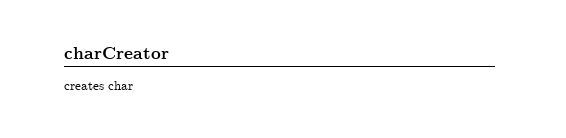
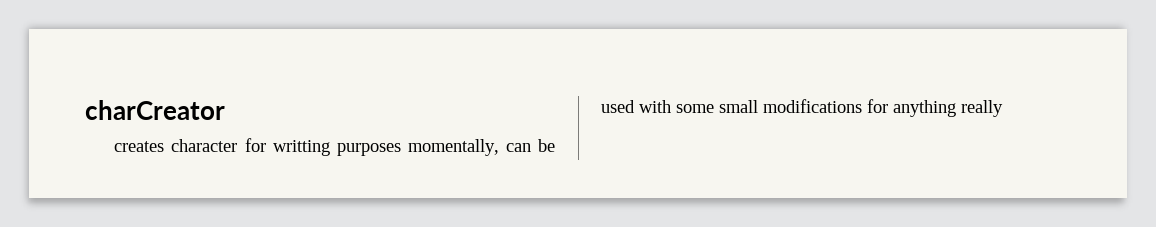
[108,81,133,90] char -> [171,138,555,156] [601,99,1003,117] character for writting purposes momentally, can be used with some small modifications for anything really

